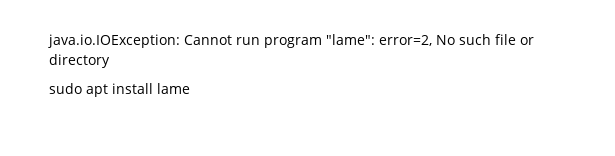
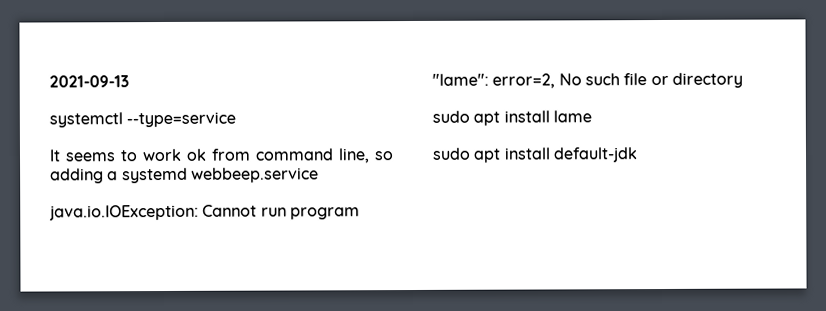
(48, 41) none -> [49,75,129,88] [49,111,237,128] [49,148,394,164] [50,167,319,184] 2021-09-13 // systemctl --type=service // It seems to work ok from command line, so adding a systemd webbeep.service //
(190, 88) none -> [432,147,638,163] // sudo apt install default-jdk

